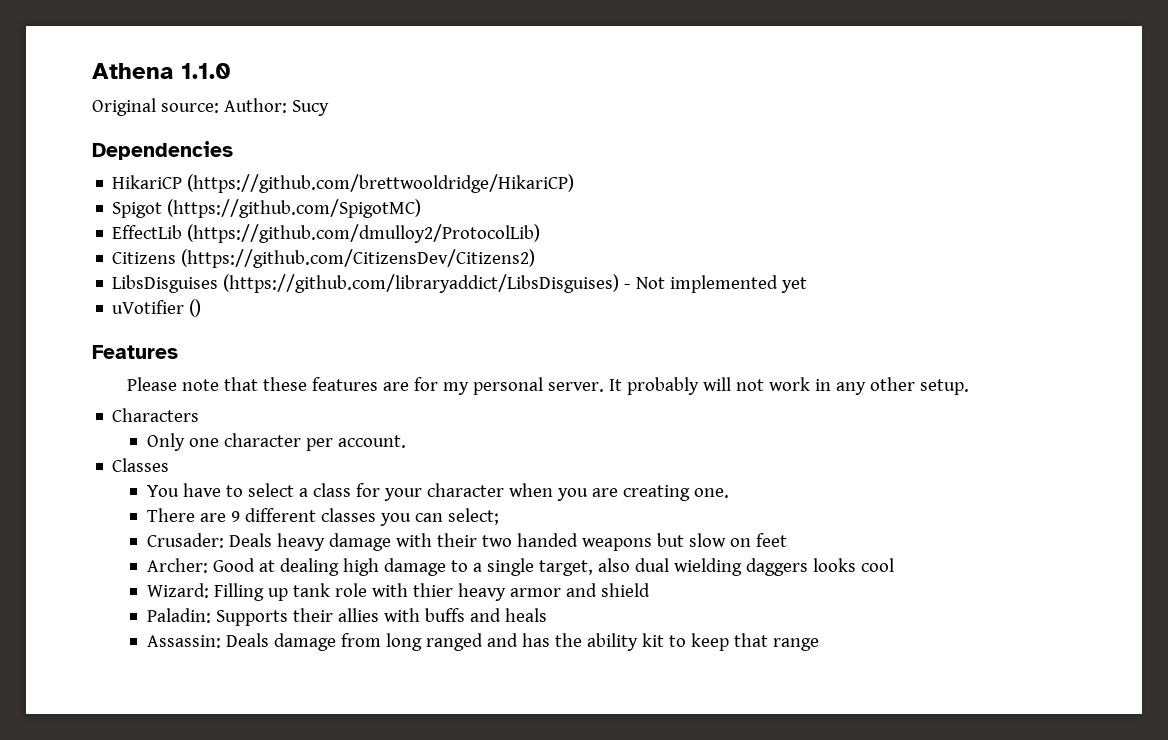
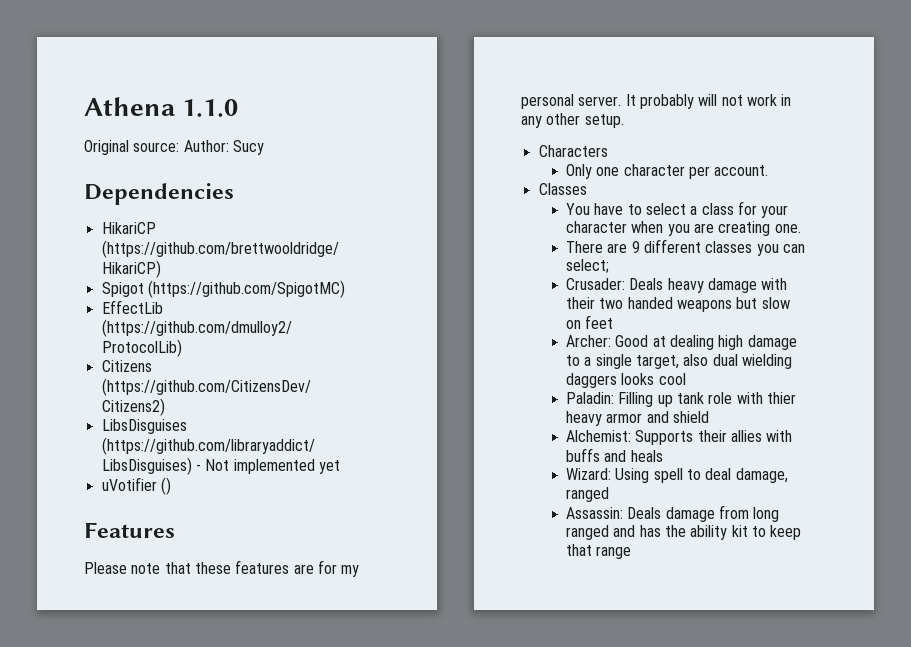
[146,583,209,598] Wizard: -> [566,392,615,404] Paladin:
[146,608,211,623] Paladin: -> [566,430,632,442] Alchemist:
(547, 615) none -> [566,468,788,483] [566,487,610,502] // Wizard: Using spell to deal damage, ranged

